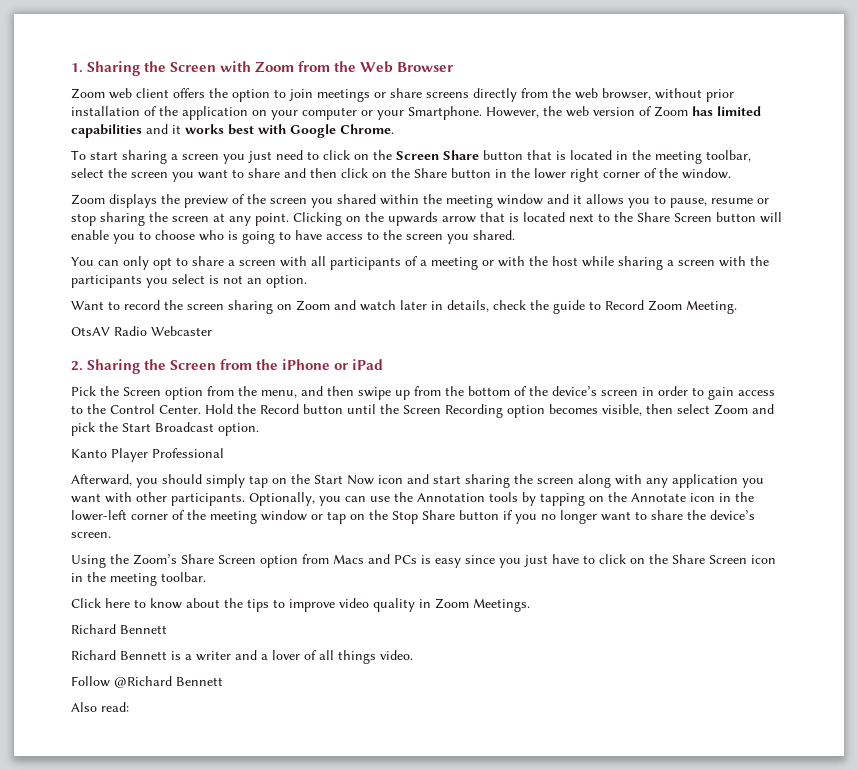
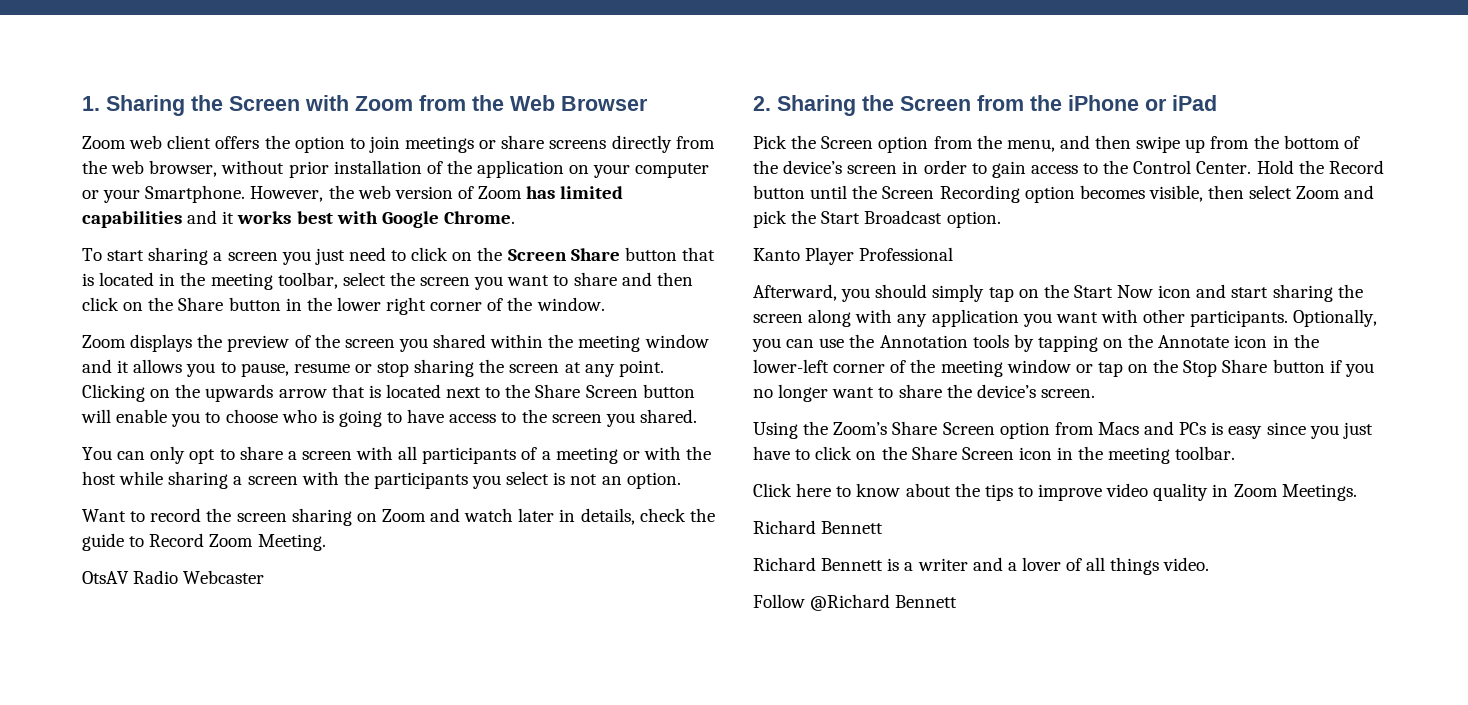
[71,702,129,712] // Also read: -> (958, 601) none

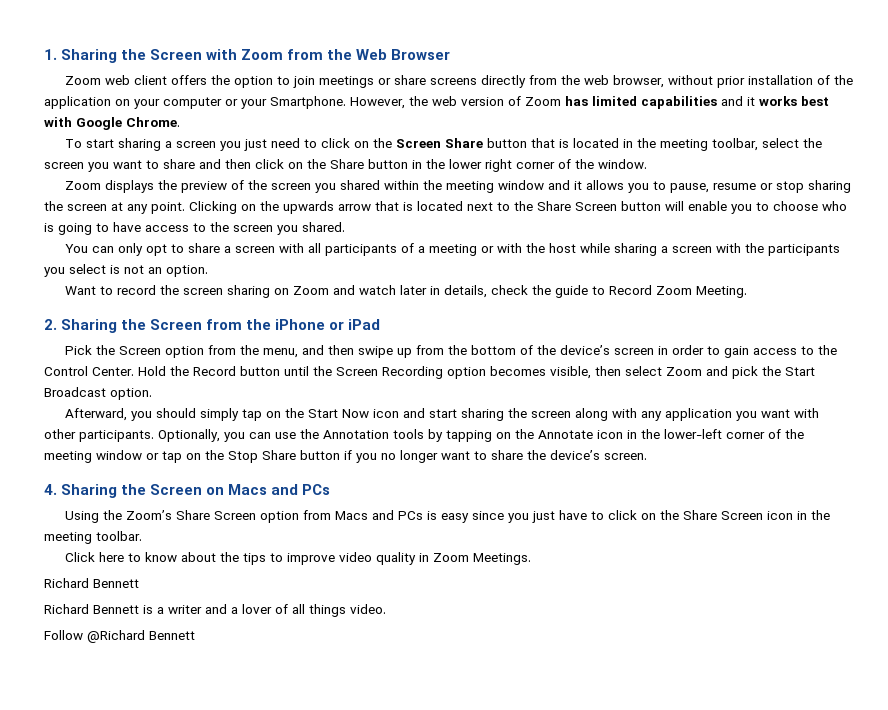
[82,570,265,584] // OtsAV Radio Webcaster -> (747, 292) none
[753,247,954,265] // Kanto Player Professional -> (152, 394) none
(1095, 393) none -> [44,484,331,498] // 4. Sharing the Screen on Macs and PCs

